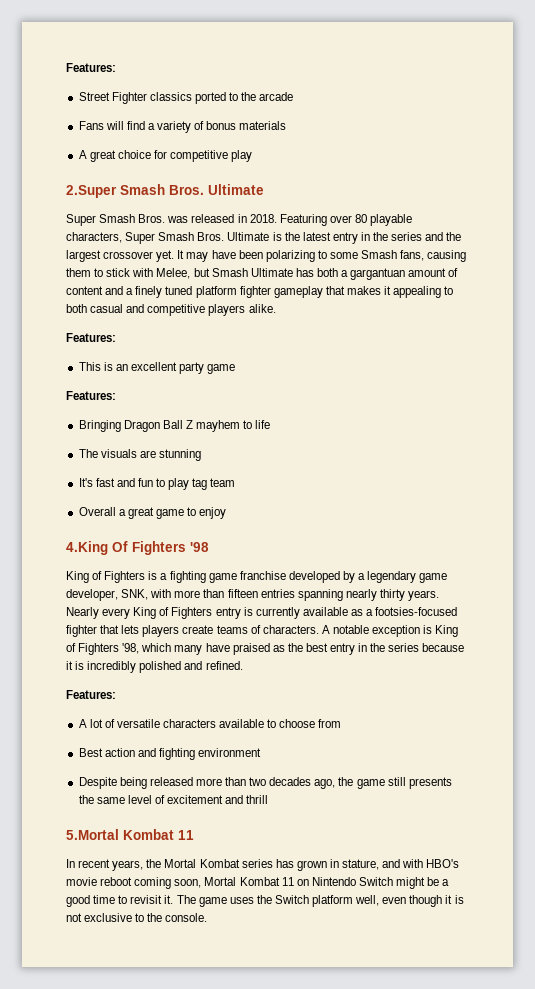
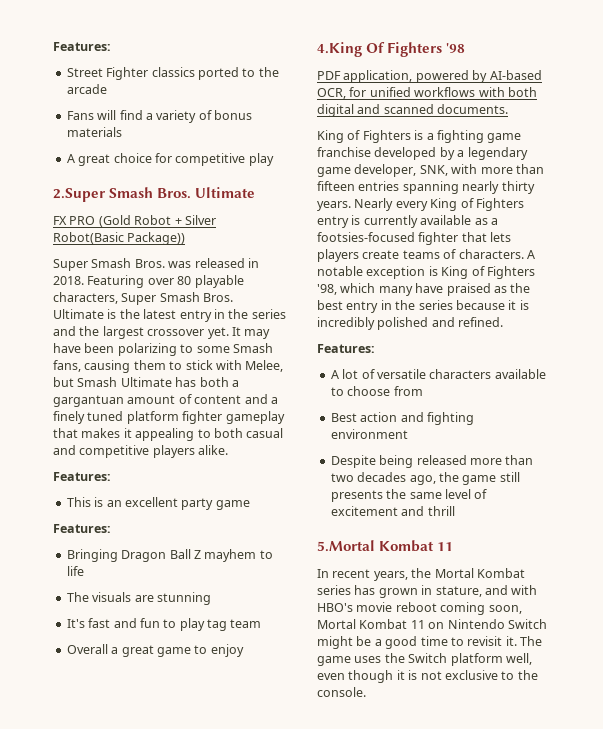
(264, 189) none -> [53,215,216,227] [53,232,186,245] // FX PRO (Gold Robot + Silver Robot(Basic Package))
(209, 547) none -> [317,70,542,83] [317,87,537,99] [317,104,509,117] // PDF application, powered by AI-based OCR, for unified workflows with both digital and scanned documents.

